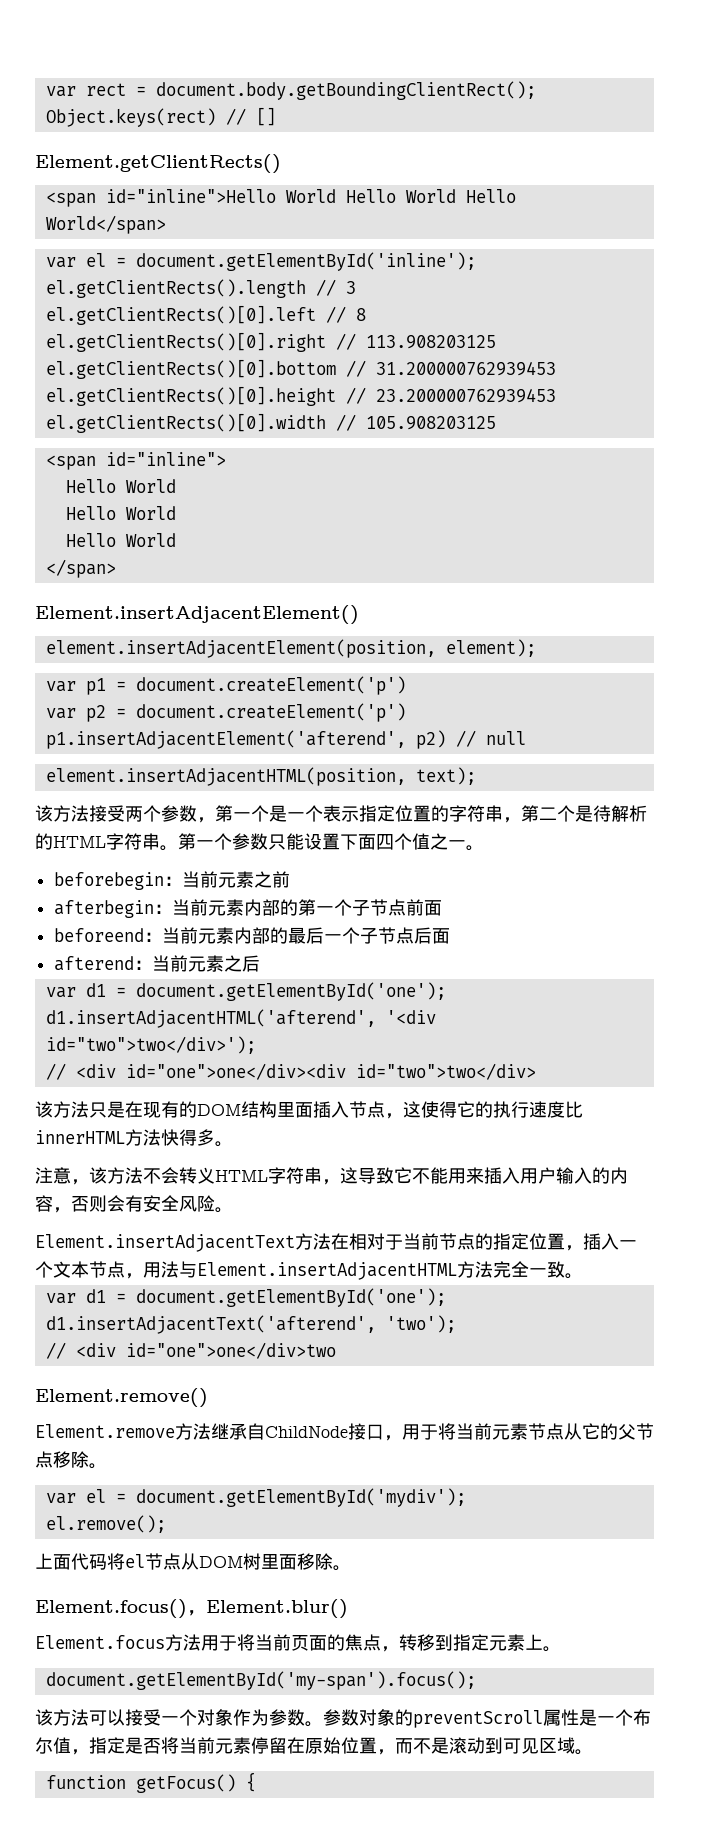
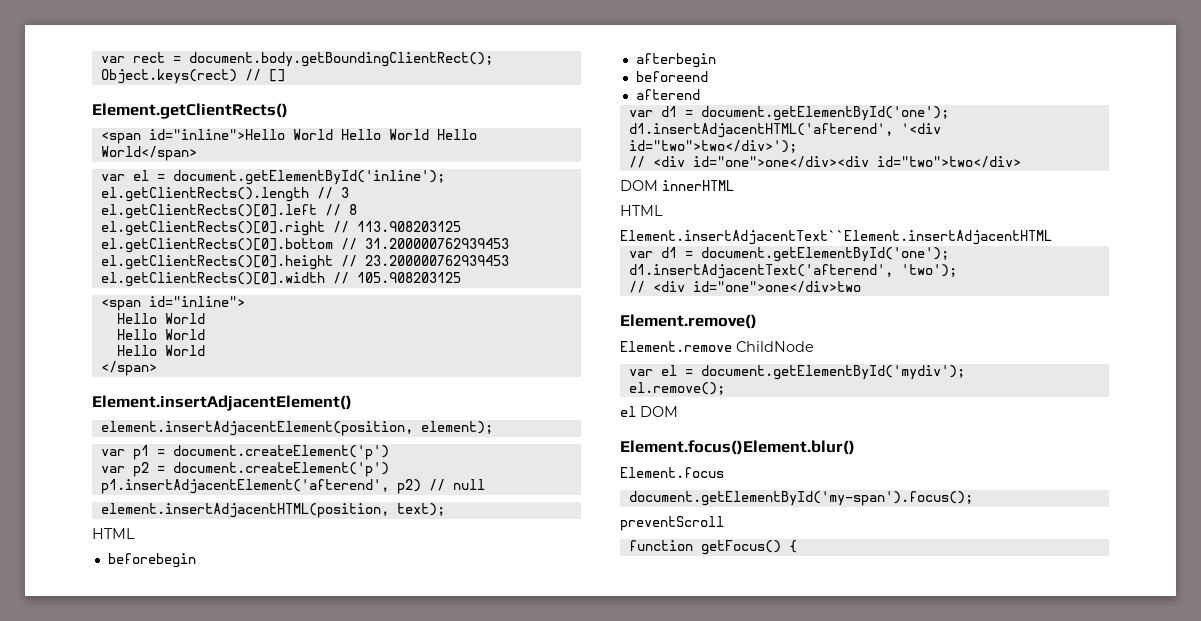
[35,805,647,823] [35,833,484,851] [54,871,291,890] [54,899,443,918] [54,927,451,944] [54,955,261,972] 该方法接受两个参数，第一个是一个表示指定位置的字符串，第二个是待解析的HTML字符串。第一个参数只能设置下面四个值之一。 // beforebegin：当前元素之前 // afterbegin：当前元素内部的第一个子节点前面 // beforeend：当前元素内部的最后一个子节点后面 // afterend：当前元素之后 -> [92,528,135,539] [107,553,196,568] [635,53,716,68] [635,71,708,82] [635,89,700,100] HTML // beforebegin // afterbegin // beforeend // afterend
[35,1101,583,1119] [35,1129,233,1147] [35,1167,628,1185] [35,1195,233,1213] [35,1233,637,1252] [35,1261,583,1280] 该方法只是在现有的DOM结构里面插入节点，这使得它的执行速度比innerHTML方法快得多。 // 注意，该方法不会转义HTML字符串，这导致它不能用来插入用户输入的内容，否则会有安全风险。 // Element.insertAdjacentText方法在相对于当前节点的指定位置，插入一个文本节点，用法与Element.insertAdjacentHTML方法完全一致。 -> [620,180,734,191] [620,205,663,216] [620,230,1052,245] DOM innerHTML // HTML // Element.insertAdjacentText``Element.insertAdjacentHTML
[175,1423,265,1440] 方法继承自 -> (732, 346) none
[348,1423,654,1441] [35,1451,107,1469] 接口，用于将当前元素节点从它的父节点移除。 -> (814, 346) none
[35,1553,351,1571] [35,1599,348,1619] [35,1634,561,1652] [45,1671,476,1690] [35,1709,651,1728] [35,1737,593,1755] 上面代码将el节点从DOM树里面移除。 // Element.focus()，Element.blur() // Element.focus方法用于将当前页面的焦点，转移到指定元素上。 // document.getElementById('my-span').focus(); // 该方法可以接受一个对象作为参数。参数对象的preventScroll属性是一个布尔值，指定是否将当前元素停留在原始位置，而不是滚动到可见区域。 -> [620,406,678,417] [620,440,855,455] [620,467,724,478] [628,491,973,506] [620,516,724,531] el DOM // Element.focus()Element.blur() // Element.focus // document.getElementById('my-span').focus(); // preventScroll

